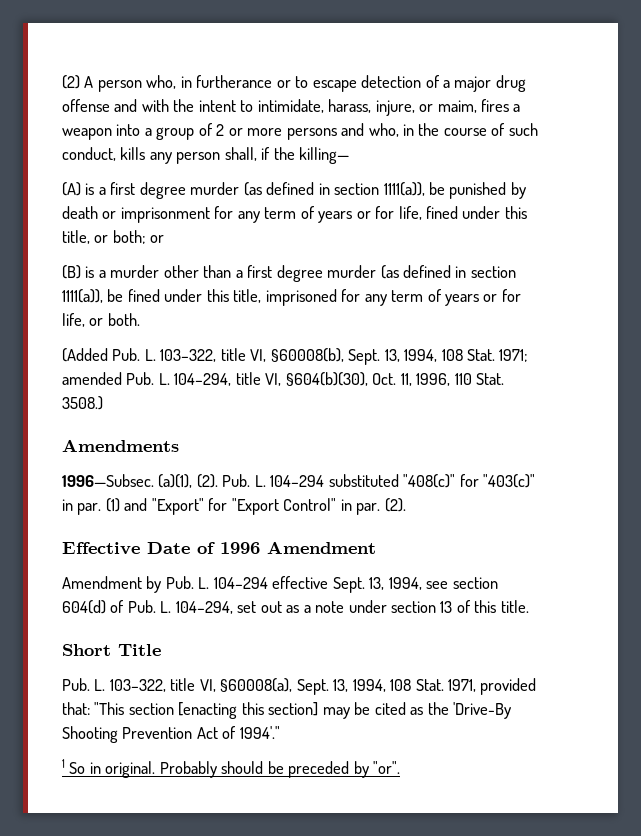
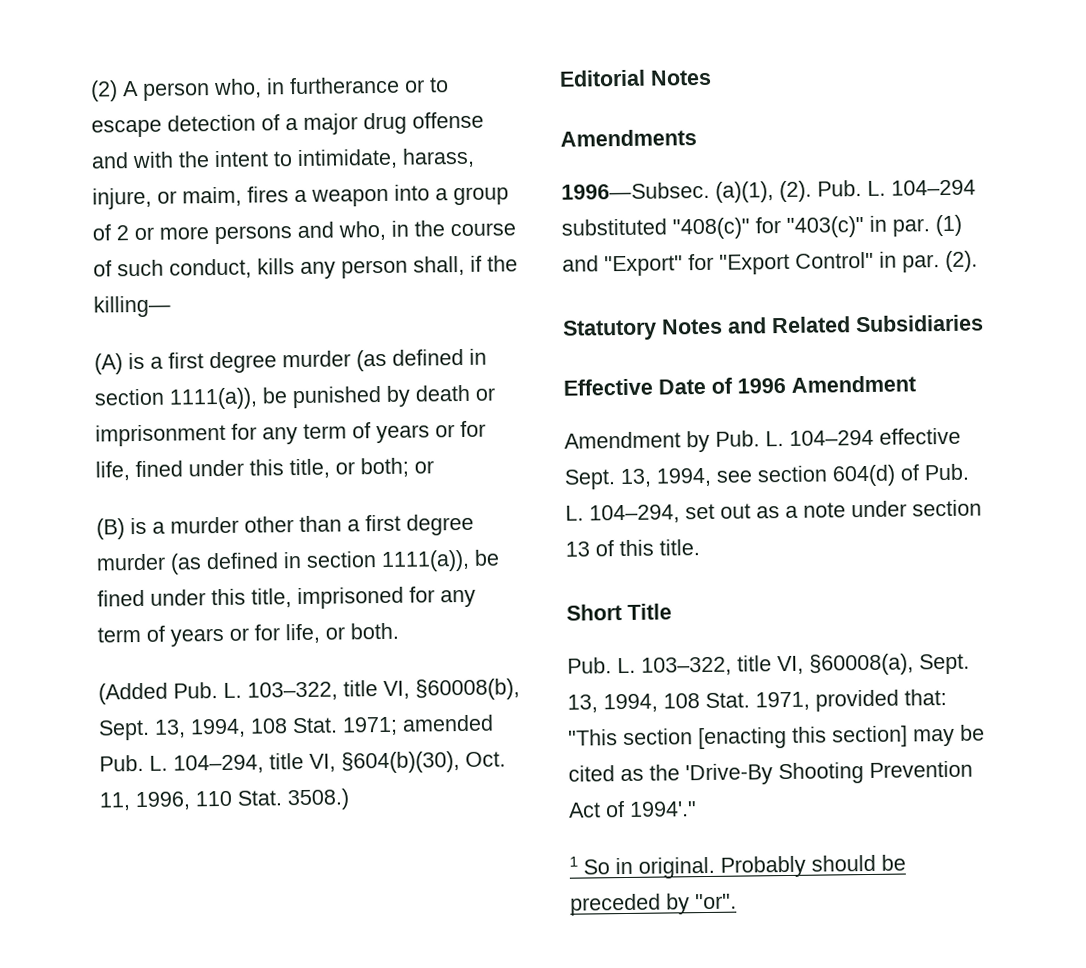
(103, 403) none -> [559,69,712,87] // Editorial Notes
(406, 505) none -> [562,314,984,341] // Statutory Notes and Related Subsidiaries

